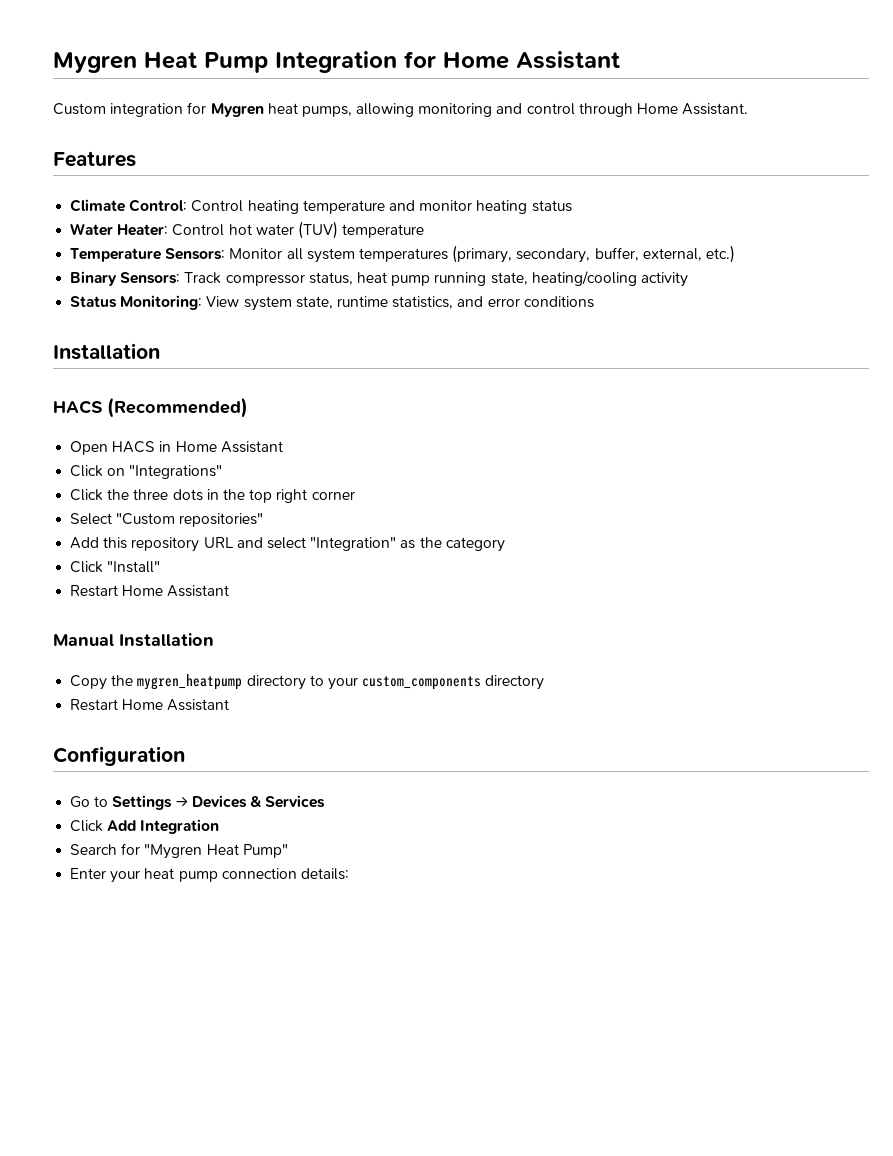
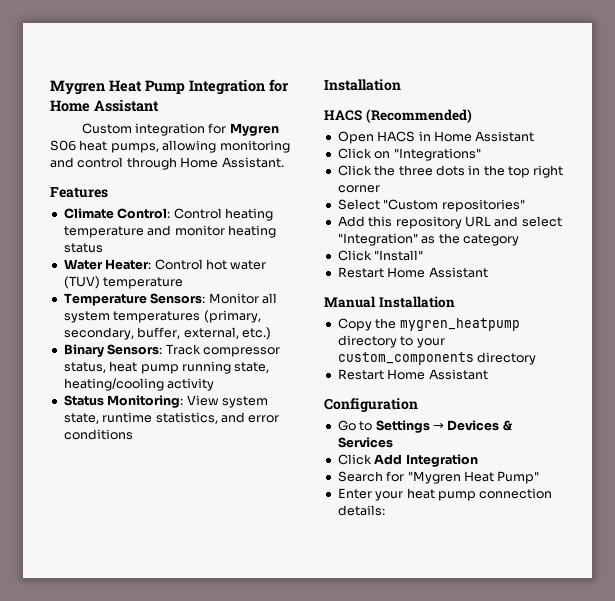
(264, 110) none -> [50,140,76,151] S06

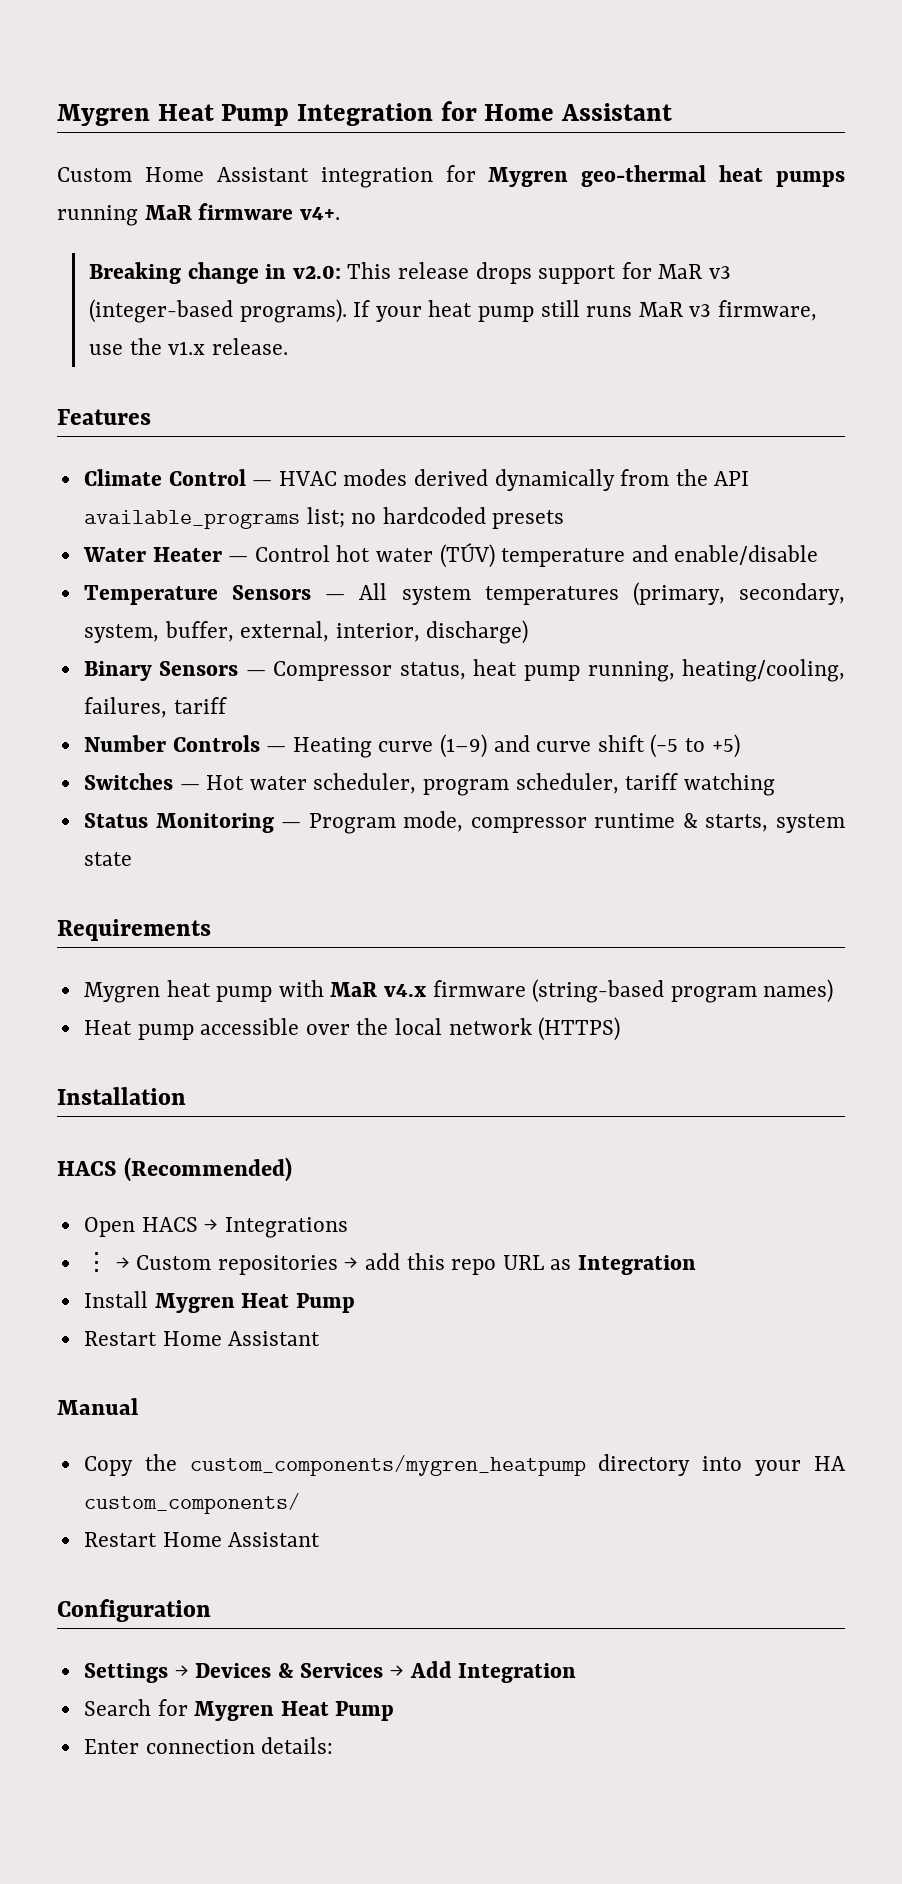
(132, 128) none -> [144,167,309,182] Home Assistant
[50,140,290,153] [50,157,284,170] [50,187,108,198] [63,208,273,221] [63,225,276,238] [63,243,103,253] S06 heat pumps, allowing monitoring and control through Home Assistant. // Features // Climate Control: Control heating temperature and monitor heating status -> [581,165,845,187] [57,203,340,226] [88,262,732,284] [88,299,818,323] [88,338,288,355] [57,409,151,425] [83,469,750,491] [83,507,565,529] geo-thermal heat pumps running MaR firmware v4+. // Breaking change in v2.0: This release drops support for MaR v3 (integer-based programs). If your heat pump still runs MaR v3 firmware, use the v1.x release. // Features // Climate Control — HVAC modes derived dynamically from the API available_programs list; no hardcoded presets
[105,259,152,270] Heater: -> [152,547,249,562] Heater —
[63,276,184,289] (TUV) temperature -> [439,543,819,568] (TÚV) temperature and enable/disable
[150,293,277,304] Sensors: Monitor all -> [232,583,388,600] Sensors — All
(134, 333) none -> [83,624,159,643] system,
[241,327,271,340] etc.) -> [335,620,529,644] interior, discharge)
[107,344,280,357] [63,361,270,374] [63,378,215,391] [63,395,268,408] [63,412,280,424] [63,429,133,440] Sensors: Track compressor status, heat pump running state, heating/cooling activity // Status Monitoring: View system state, runtime statistics, and error conditions -> [159,659,846,682] [83,697,227,718] [83,734,740,758] [83,773,775,796] [83,811,846,834] [83,852,132,866] [57,919,211,941] [83,979,834,1003] [83,1017,621,1041] Sensors — Compressor status, heat pump running, heating/cooling, failures, tariff // Number Controls — Heating curve (1–9) and curve shift (−5 to +5) // Switches — Hot water scheduler, program scheduler, tariff watching // Status Monitoring — Program mode, compressor runtime & starts, system state // Requirements // Mygren heat pump with MaR v4.x firmware (string-based program names) // Heat pump accessible over the local network (HTTPS)
[418,131,535,142] [337,148,481,161] [337,165,564,178] [337,185,380,193] [337,199,525,212] [337,216,562,229] [337,233,519,246] [337,250,424,261] in Home Assistant // Click on "Integrations" // Click the three dots in the top right corner // Select "Custom repositories" // Add this repository URL and select "Integration" as the category // Click "Install" -> [204,1217,348,1238] [83,1252,697,1275] [83,1291,355,1313] → Integrations // ⋮ → Custom repositories → add this repo URL as Integration // Install Mygren Heat Pump
[378,296,455,308] Installation -> (138, 1406) none
[399,318,520,331] [337,335,445,348] [337,352,537,365] mygren_heatpump directory to your custom_components directory -> [189,1454,847,1476] [83,1493,300,1514] custom_components/mygren_heatpump directory into your HA custom_components/
[337,420,373,431] Go to -> (211, 1610) none
[337,454,372,465] // Click -> [390,1665,405,1678] →
[407,471,540,484] [337,488,476,501] "Mygren Heat Pump" // Enter your heat pump -> [194,1701,395,1721] [83,1739,139,1754] Mygren Heat Pump // Enter

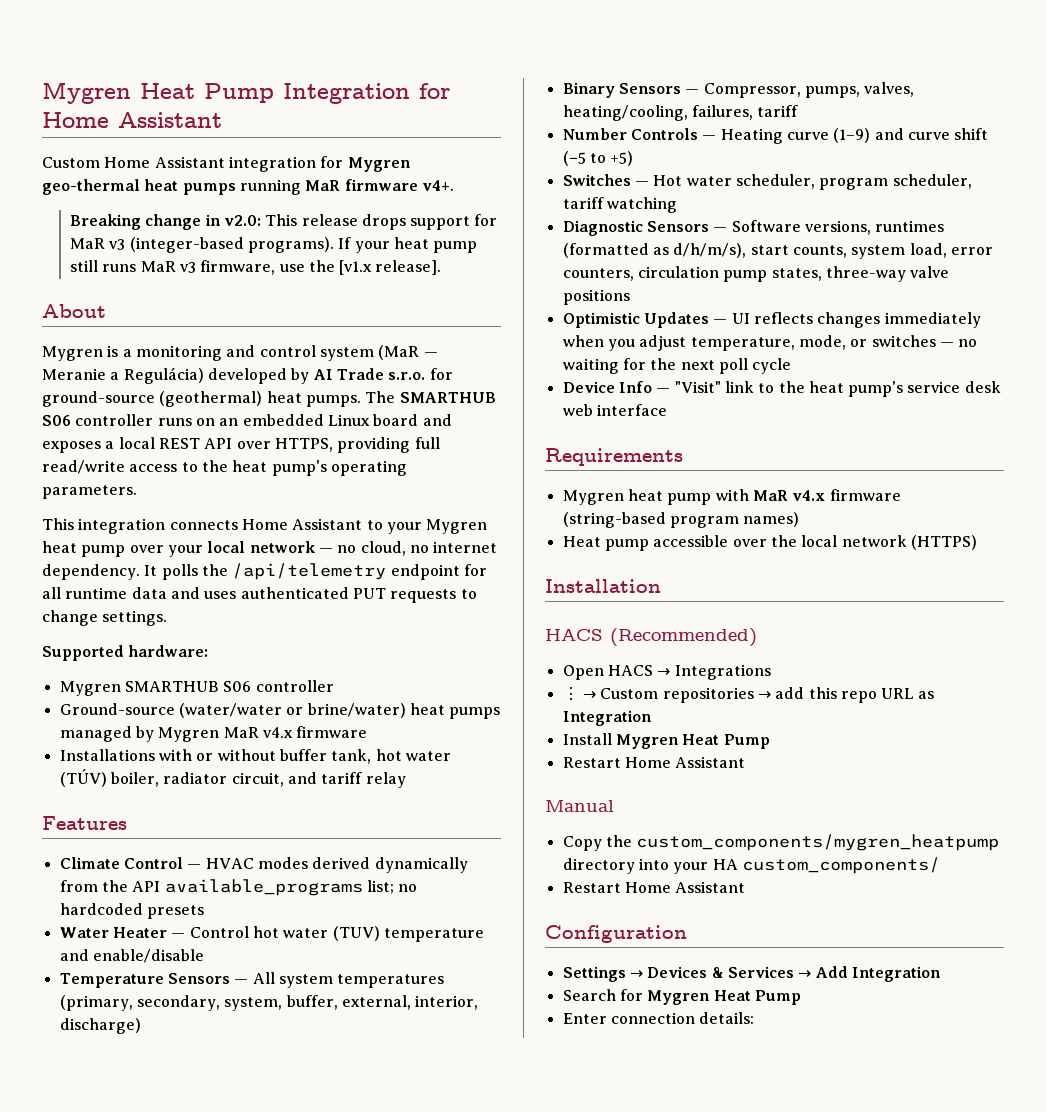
[168,338,288,355] v1.x release. -> [339,260,442,275] [42,304,106,318] [42,345,438,361] [42,367,453,384] [42,391,496,407] [42,414,452,426] [42,437,440,453] [42,460,407,476] [42,485,137,499] [42,518,488,534] [42,541,498,557] [42,563,487,580] [42,587,477,603] [42,610,168,626] [42,645,209,661] [59,680,334,696] [59,703,501,719] [59,726,368,742] [59,749,451,764] [59,769,406,788] [v1.x release]. // About // Mygren is a monitoring and control system (MaR — Meranie a Regulácia) developed by AI Trade s.r.o. for ground-source (geothermal) heat pumps. The SMARTHUB S06 controller runs on an embedded Linux board and exposes a local REST API over HTTPS, providing full read/write access to the heat pump's operating parameters. // This integration connects Home Assistant to your Mygren heat pump over your local network — no cloud, no internet dependency. It polls the /api/telemetry endpoint for all runtime data and uses authenticated PUT requests to change settings. // Supported hardware: // Mygren SMARTHUB S06 controller // Ground-source (water/water or brine/water) heat pumps managed by Mygren MaR v4.x firmware // Installations with or without buffer tank, hot water (TÚV) boiler, radiator circuit, and tariff relay
[439,543,495,568] (TÚV) -> [332,926,380,941] (TUV)
[273,659,675,682] Compressor status, heat pump running, -> [703,82,915,98] Compressor, pumps, valves,
[83,811,846,834] [83,852,132,866] Status Monitoring — Program mode, compressor runtime & starts, system state -> [562,220,945,236] [562,243,993,259] [562,266,950,282] [562,289,630,305] [562,312,981,328] [562,335,978,351] [562,358,792,374] [562,381,1001,397] [562,404,667,416] Diagnostic Sensors — Software versions, runtimes (formatted as d/h/m/s), start counts, system load, error counters, circulation pump states, three-way valve positions // Optimistic Updates — UI reflects changes immediately when you adjust temperature, mode, or switches — no waiting for the next poll cycle // Device Info — "Visit" link to the heat pump's service desk web interface

